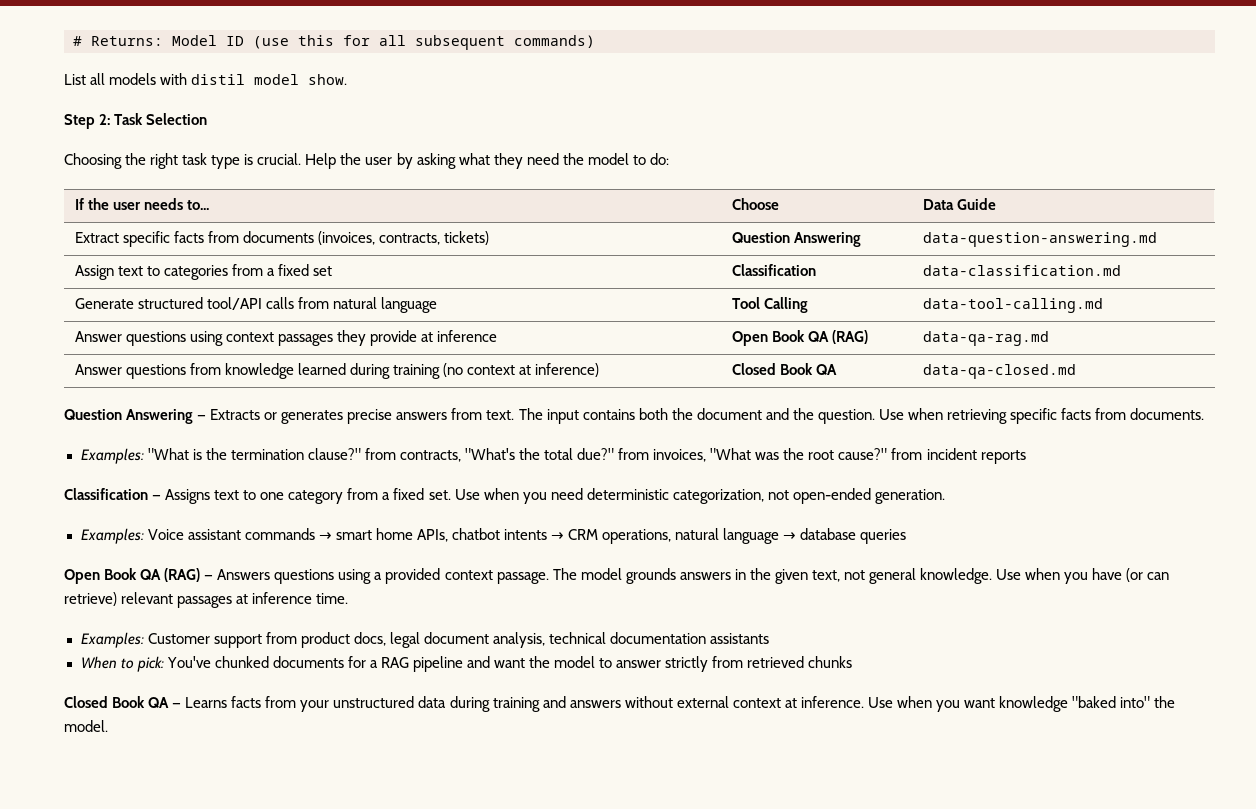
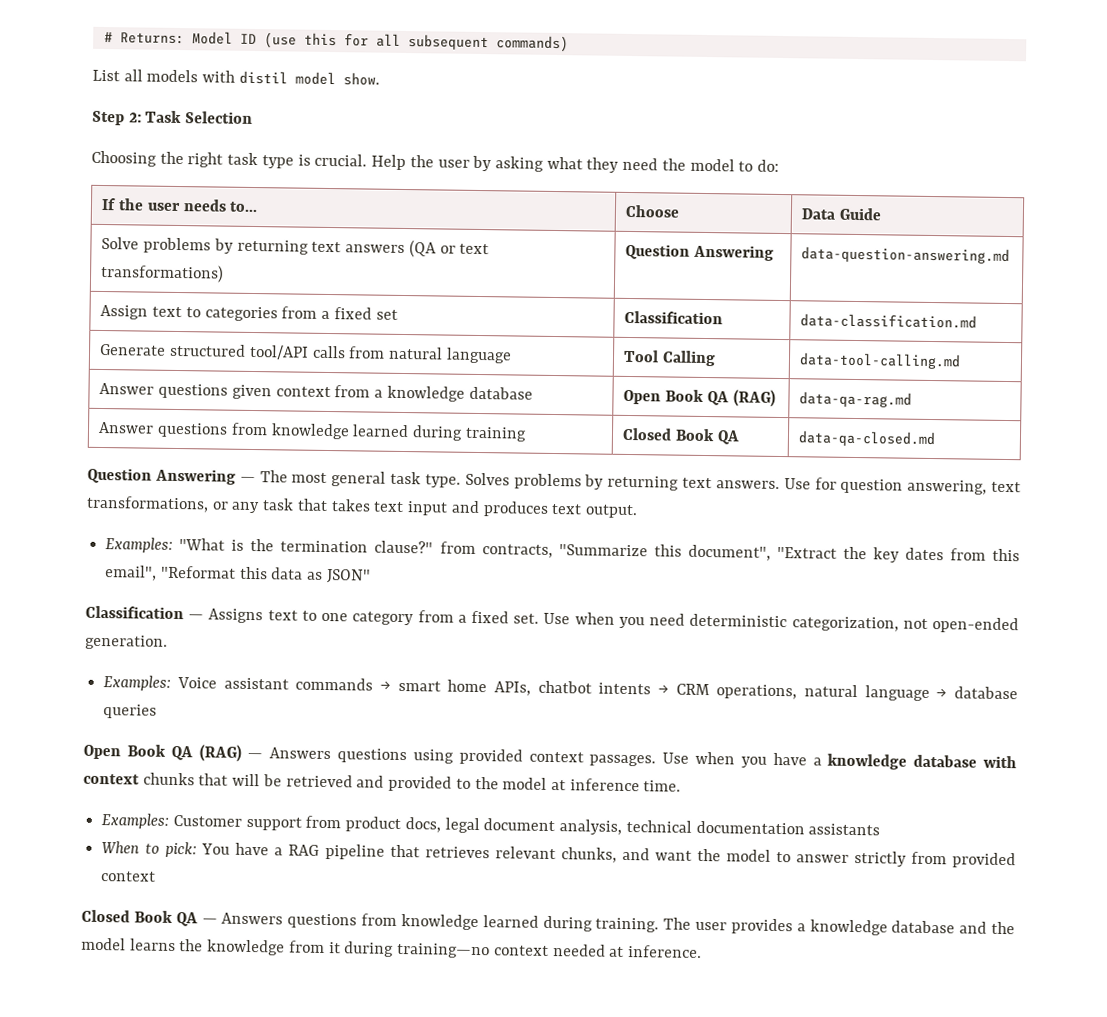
[74,231,490,247] Extract specific facts from documents (invoices, contracts, tickets) -> [101,236,490,258] [100,263,225,283] Solve problems by returning text answers (QA or text transformations)
[189,330,498,346] using context passages they provide at inference -> [231,384,533,402] given context from a knowledge database
[443,363,600,377] (no context at inference) -> (527, 434) none
[210,408,1205,424] Extracts or generates precise answers from text. The input contains both the document and the question. Use when retrieving specific facts from documents. -> [259,470,1022,495] [86,495,638,519] The most general task type. Solves problems by returning text answers. Use for question answering, text transformations, or any task that takes text input and produces text output.
[464,448,1026,464] "What's the total due?" from invoices, "What was the root cause?" from incident reports -> [558,544,1020,563] [105,565,371,584] "Summarize this document", "Extract the key dates from this email", "Reformat this data as JSON"
[374,568,1170,584] [64,592,233,608] a provided context passage. The model grounds answers in the given text, not general knowledge. Use when you have (or can retrieve) relevant passages -> [458,748,1018,770] [83,772,548,792] provided context passages. Use when you have a knowledge database with context chunks that will be retrieved and provided to the model
[166,656,463,672] You've chunked documents for a RAG pipeline -> [201,842,617,863] You have a RAG pipeline that retrieves relevant chunks,
[747,656,853,668] retrieved chunks -> [952,852,1017,869] [101,871,157,882] provided context
[185,696,1176,712] [64,720,108,732] Learns facts from your unstructured data during training and answers without external context at inference. Use when you want knowledge "baked into" the model. -> [221,912,1016,936] [81,937,702,959] Answers questions from knowledge learned during training. The user provides a knowledge database and the model learns the knowledge from it during training—no context needed at inference.

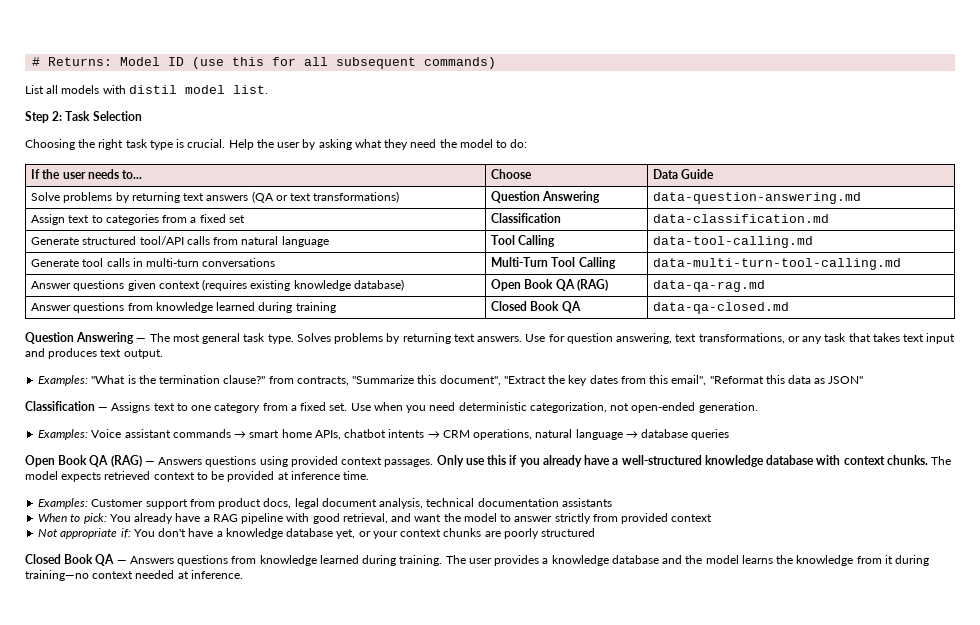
[342,72,380,86] show. -> [232,85,268,94] list.
(962, 361) none -> [31,258,276,267] [491,257,616,269] [653,258,902,270] // Generate tool calls in multi-turn conversations | Multi-Turn Tool Calling | data-multi-turn-tool-calling.md
[334,385,533,402] from a knowledge database -> [202,279,404,291] (requires existing knowledge database)
[662,751,822,768] Use when you have a -> [436,455,702,467] Only use this if you already have a well-structured
[142,772,548,792] chunks that will be retrieved and provided to the model -> [886,455,952,465] [25,471,275,482] chunks. The model expects retrieved context to be provided
(231, 849) none -> [134,513,174,524] already
[389,844,617,863] that retrieves relevant chunks, -> [286,513,388,524] with good retrieval,
(157, 876) none -> [38,528,596,539] // Not appropriate if: You don't have a knowledge database yet, or your context chunks are poorly structured

